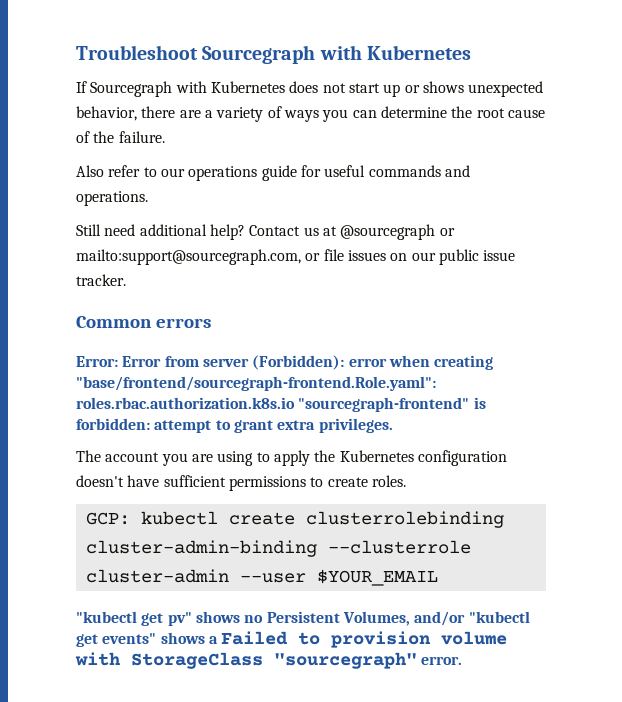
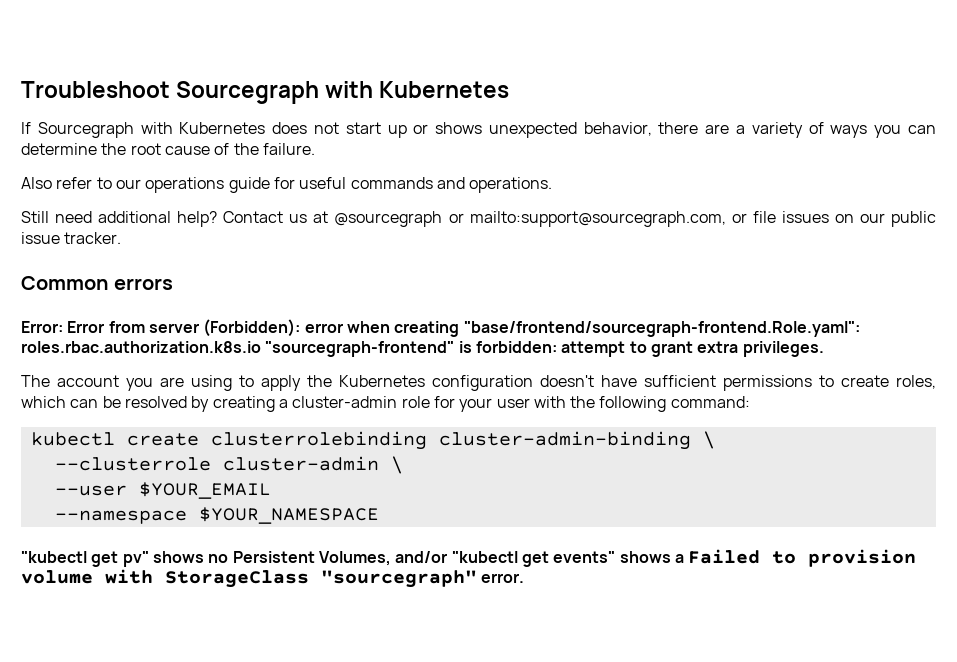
[371,475,406,487] [85,512,130,525] roles. // GCP: -> [896,375,936,389] [21,396,750,412] roles, which can be resolved by creating a cluster-admin role for your user with the following command: //
(317, 548) none -> [702,431,715,449] \ //
(229, 576) none -> [390,456,403,474] \ //
(438, 577) none -> [54,507,379,524] // --namespace $YOUR_NAMESPACE

